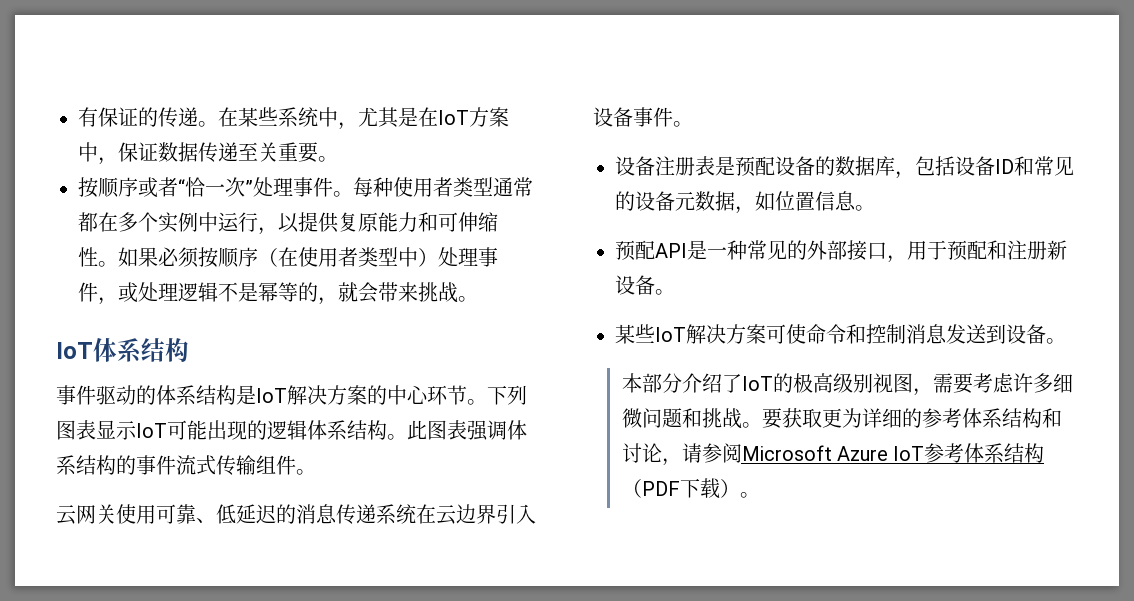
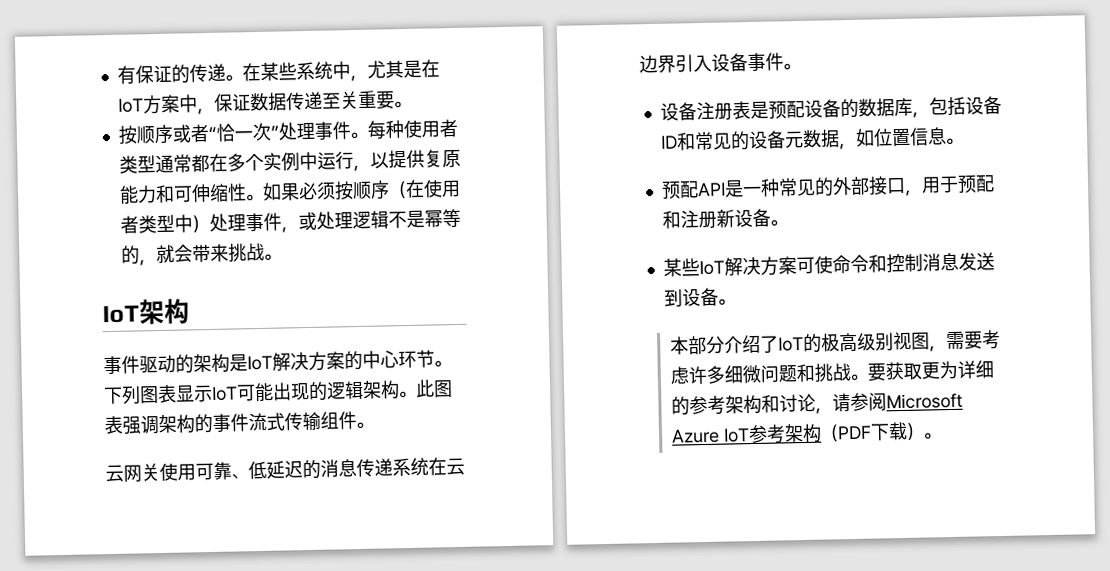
[93,337,165,363] 体系结 -> [139,298,165,325] 架
[156,385,216,405] 体系结 -> [193,353,212,373] 架
[307,420,367,440] 体系结 -> [362,380,382,399] 架
[507,420,527,440] [56,455,96,475] 体系结 -> [158,414,177,434] 架
[961,408,1022,428] 体系结 -> [725,395,745,414] 架
[964,443,1025,463] 体系结 -> [784,423,805,443] 架

